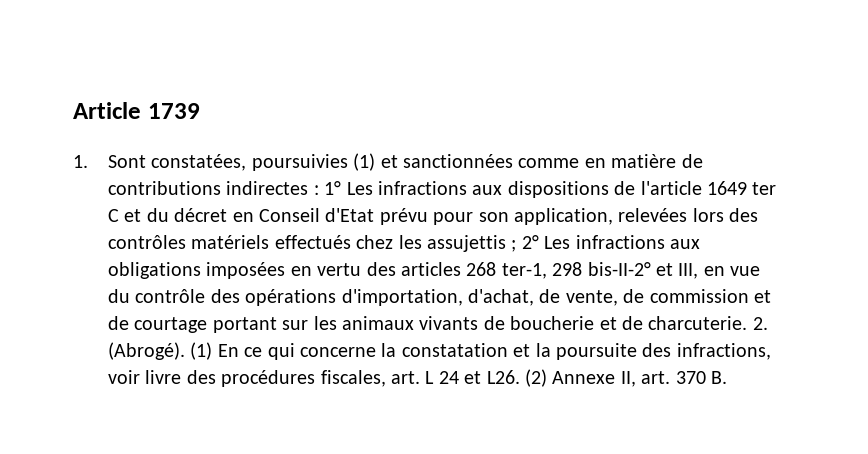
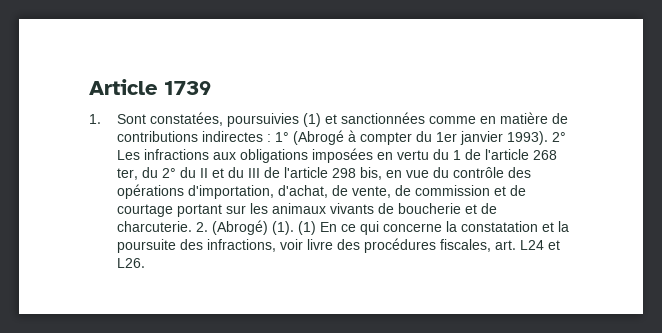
[346,181,777,198] [108,208,759,225] [108,235,517,252] Les infractions aux dispositions de l'article 1649 ter C et du décret en Conseil d'Etat prévu pour son application, relevées lors des contrôles matériels effectués chez les assujettis ; -> [292,130,548,145] (Abrogé à compter du 1er janvier 1993).
[366,262,699,279] des articles 268 ter-1, 298 bis-II-2° et III, -> [432,149,557,160] [116,167,382,180] du 1 de l'article 268 ter, du 2° du II et du III de l'article 298 bis,
[108,342,186,360] (Abrogé). -> [211,220,294,235] (Abrogé) (1).
[425,369,728,387] L 24 et L26. (2) Annexe II, art. 370 B. -> [519,240,560,250] [116,258,145,268] L24 et L26.

